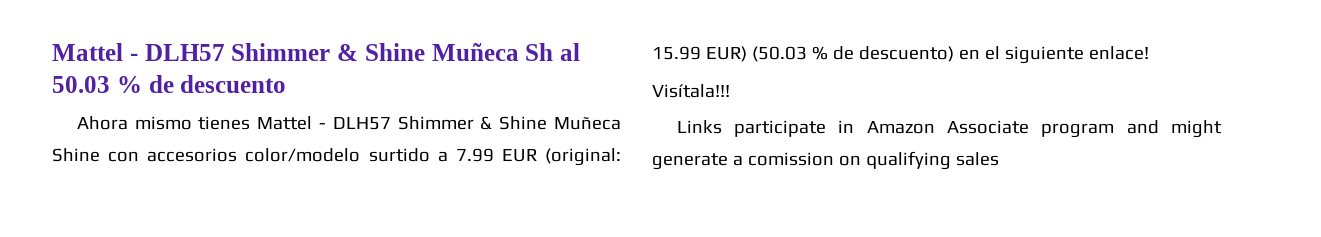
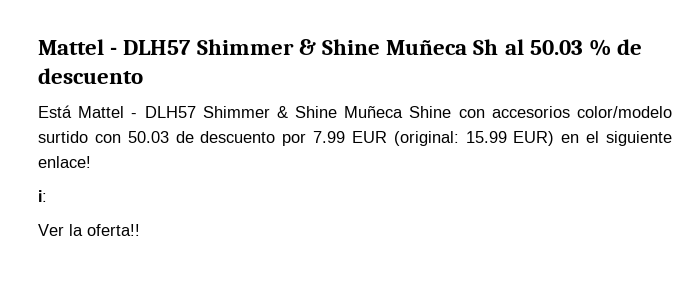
[76,116,251,130] Ahora mismo tienes -> [38,105,72,118] Está
[437,151,448,162] a -> [94,131,307,146] con 50.03 de descuento por
[751,46,954,62] (50.03 % de descuento) -> (555, 138) none
[652,84,730,98] [676,120,1222,138] [652,151,999,170] Visítala!!! // Links participate in Amazon Associate program and might generate a comission on qualifying sales -> [38,190,47,202] [38,224,140,236] ℹ: // Ver la oferta!!

